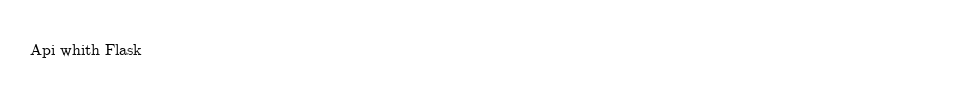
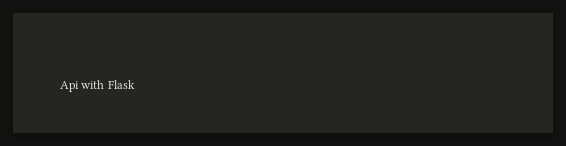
[60,44,100,57] whith -> [81,80,105,89] with

